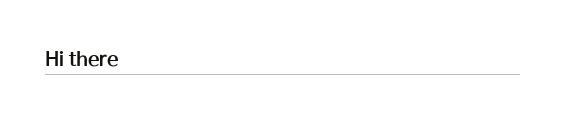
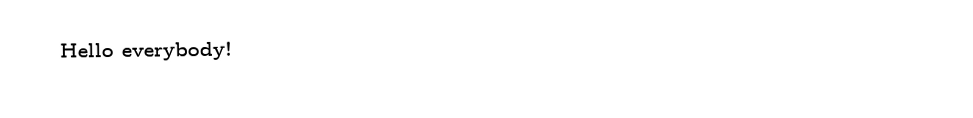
[45,51,119,67] Hi there -> [59,41,232,61] Hello everybody!

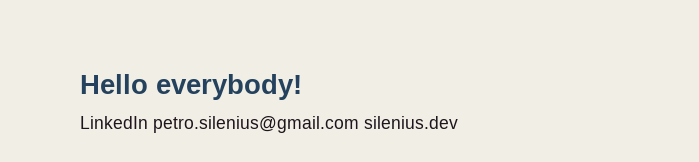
(232, 51) none -> [80,116,458,133] // LinkedIn petro.silenius@gmail.com silenius.dev

